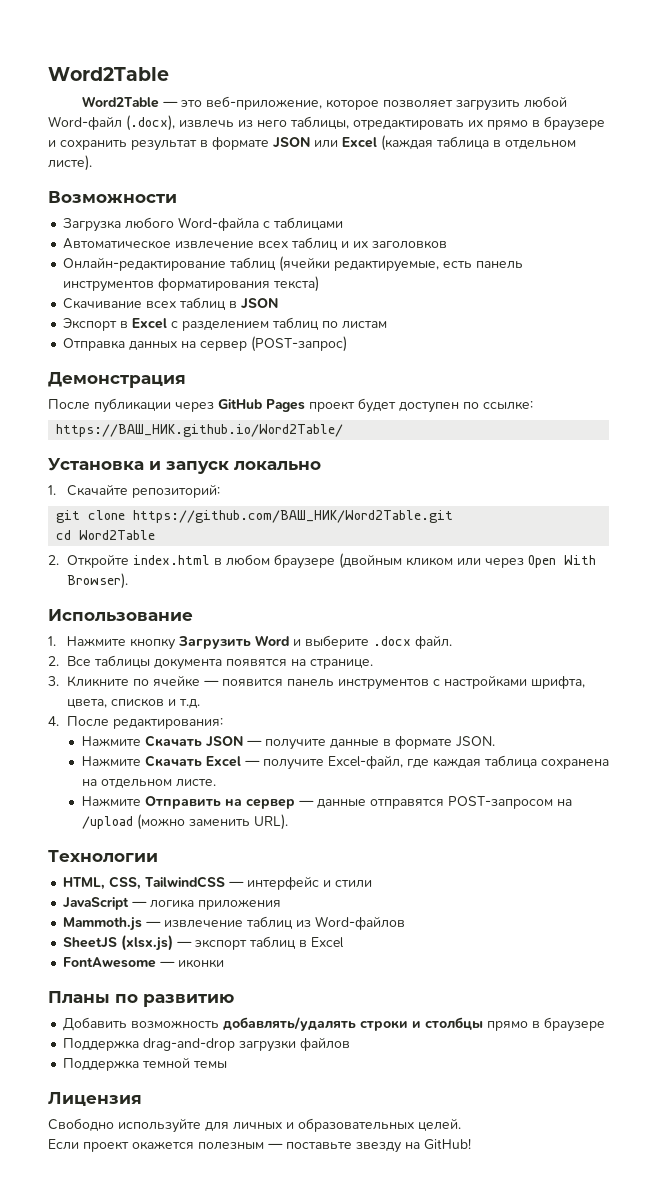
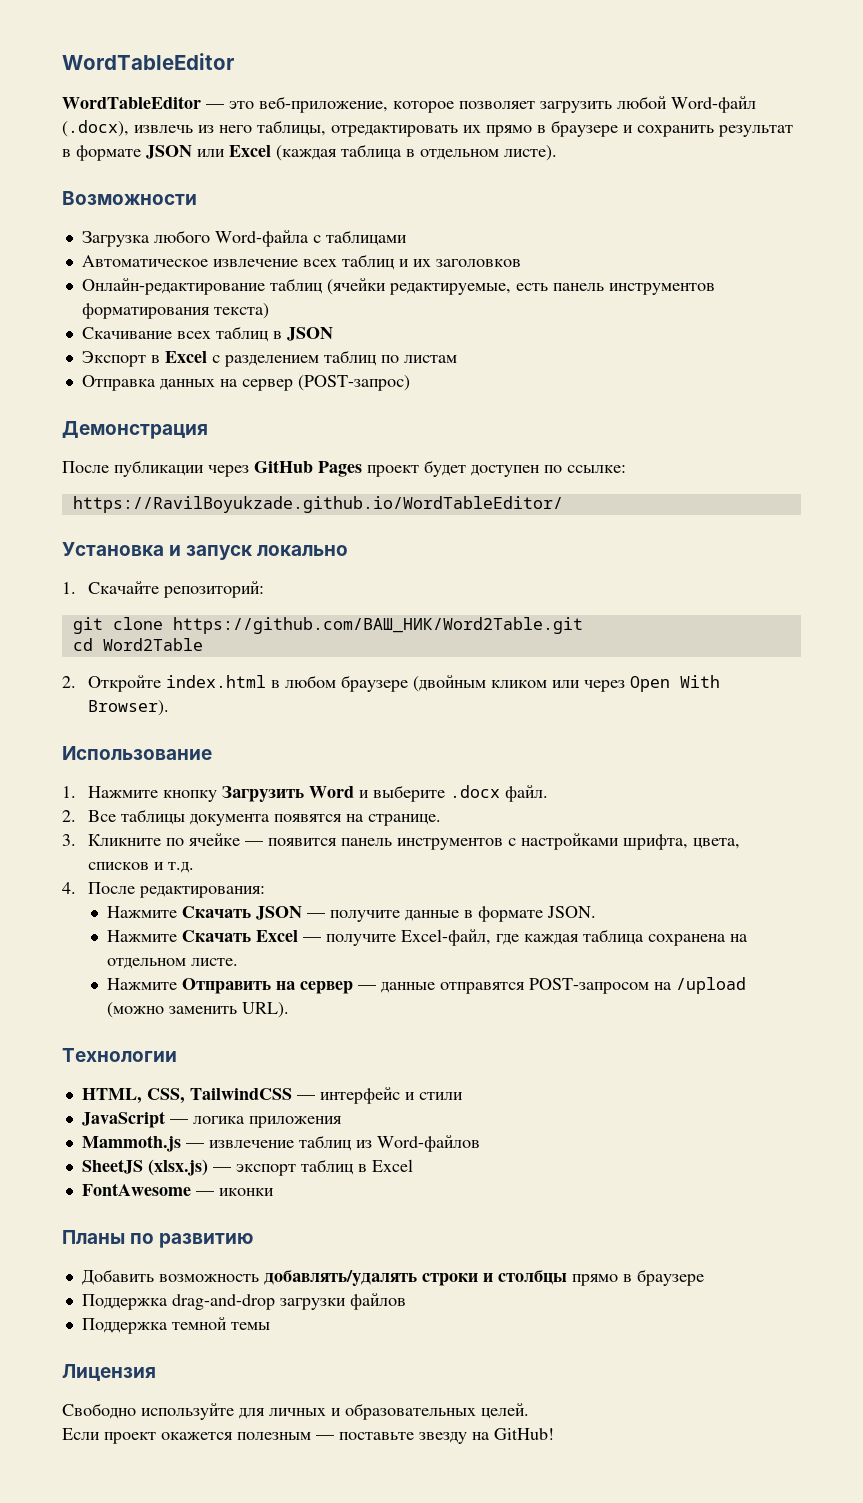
[48,67,169,81] [81,96,159,108] Word2Table // Word2Table -> [62,53,234,70] [62,96,201,109] WordTableEditor // WordTableEditor
[56,424,344,437] https://ВАШ_НИК.github.io/Word2Table/ -> [72,496,563,513] https://RavilBoyukzade.github.io/WordTableEditor/

